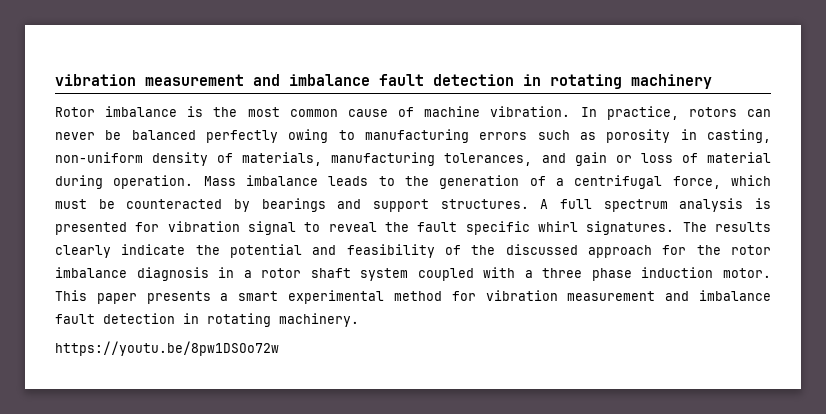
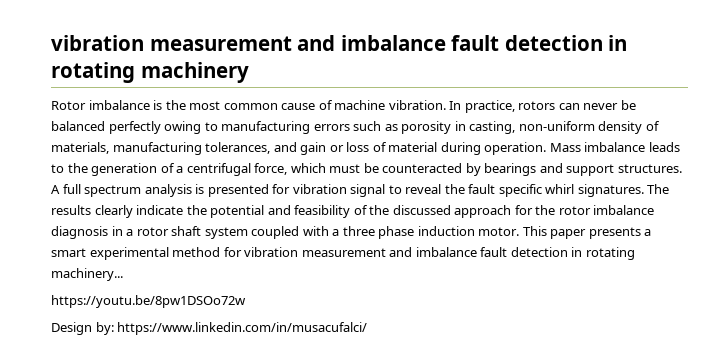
[279,313,359,327] machinery. -> [51,268,123,281] machinery...
(279, 348) none -> [51,322,368,335] // Design by: https://www.linkedin.com/in/musacufalci/

